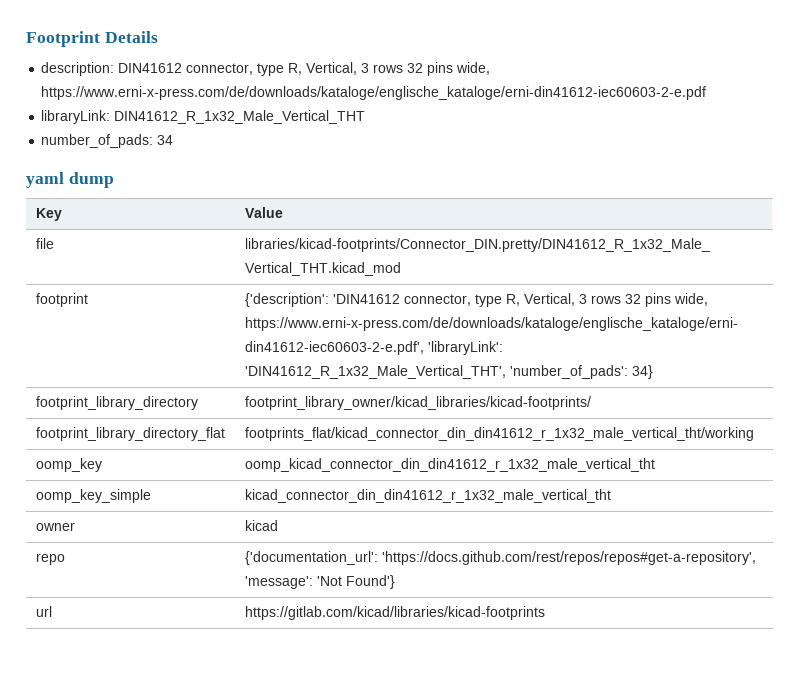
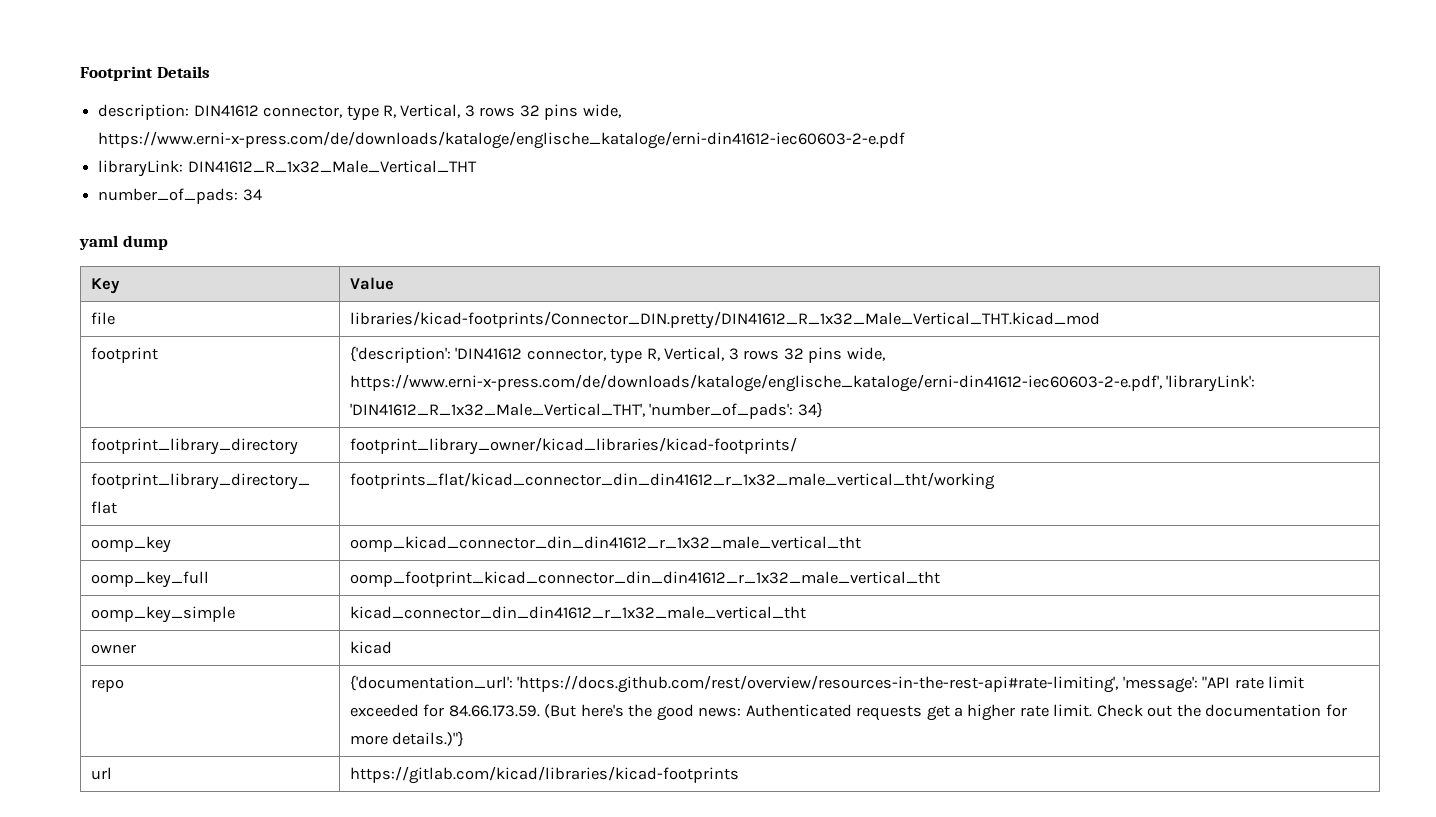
(655, 465) none -> [90,571,209,588] [349,571,940,587] // oomp_key_full | oomp_footprint_kicad_connector_din_din41612_r_1x32_male_vertical_tht
[381,551,756,565] [244,575,395,589] 'https://docs.github.com/rest/repos/repos#get-a-repository', 'message': 'Not Found'} -> [517,675,1305,693] [349,704,1347,721] [349,731,465,747] 'https://docs.github.com/rest/overview/resources-in-the-rest-api#rate-limiting', 'message': "API rate limit exceeded for 84.66.173.59. (But here's the good news: Authenticated requests get a higher rate limit. Check out the documentation for more details.)"}

